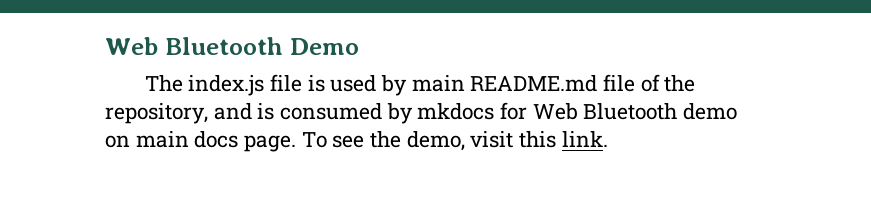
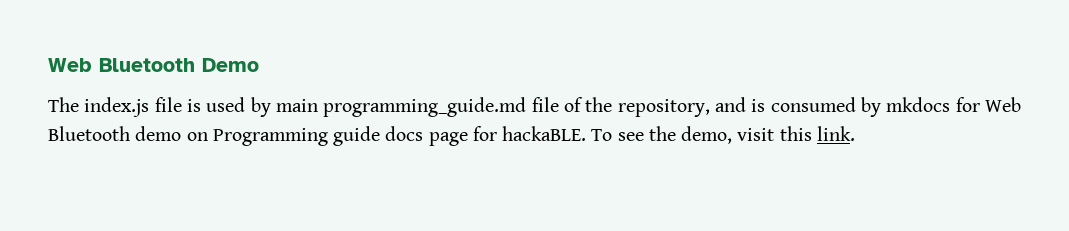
[470,75,598,92] README.md -> [323,97,527,117] programming_guide.md
[135,131,297,152] main docs page. -> [212,126,587,146] Programming guide docs page for hackaBLE.

